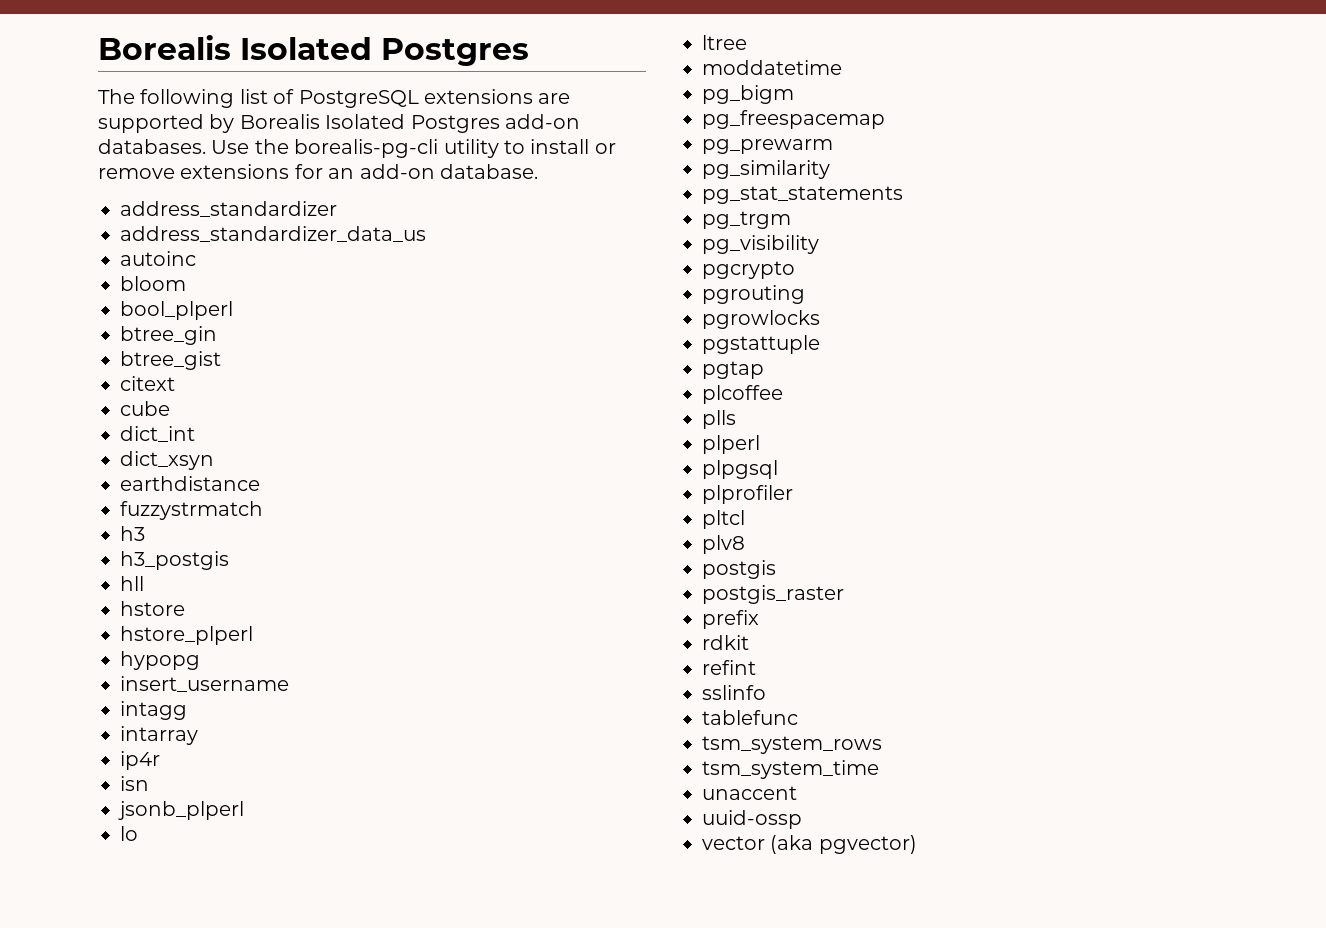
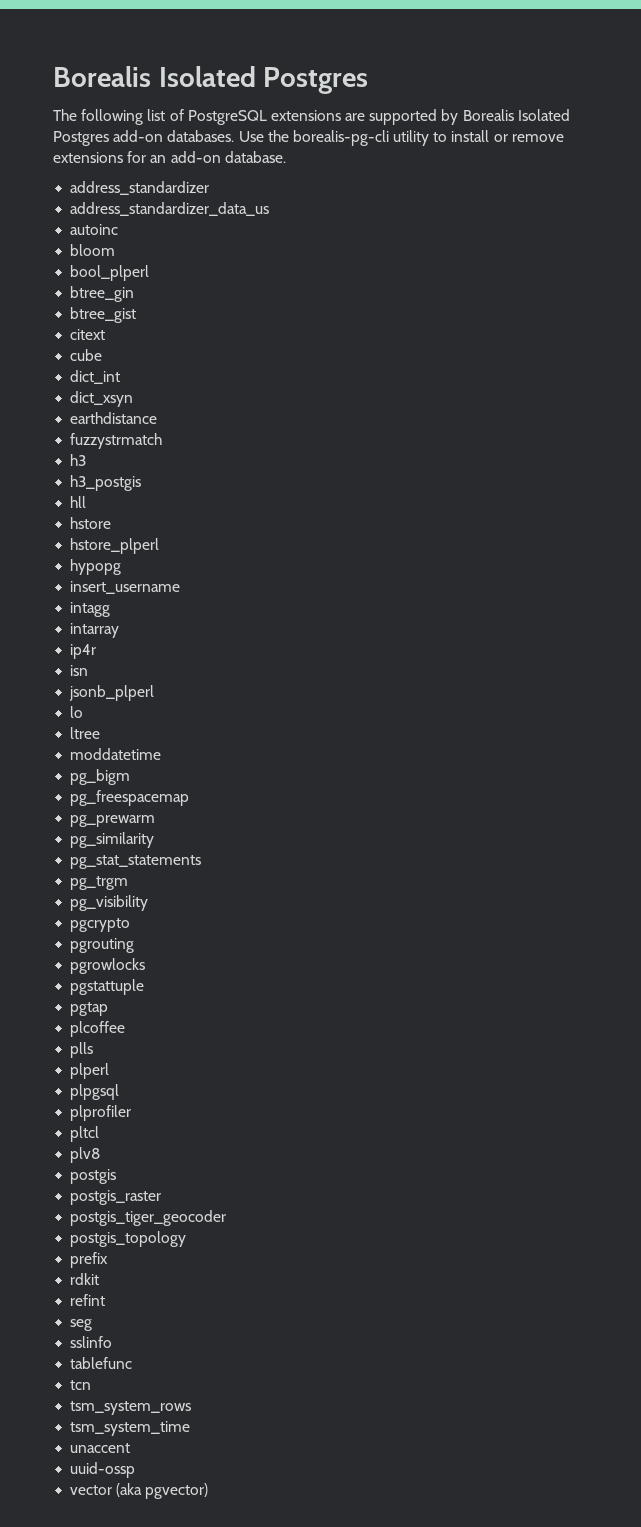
(844, 594) none -> [70,1210,227,1226] [70,1231,187,1247] // postgis_tiger_geocoder // postgis_topology
(756, 667) none -> [70,1319,93,1331] // seg
(798, 717) none -> [70,1380,92,1390] // tcn

